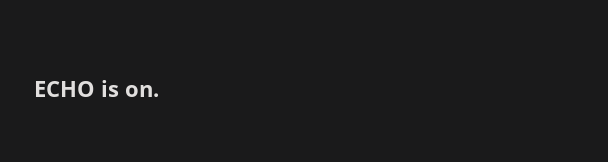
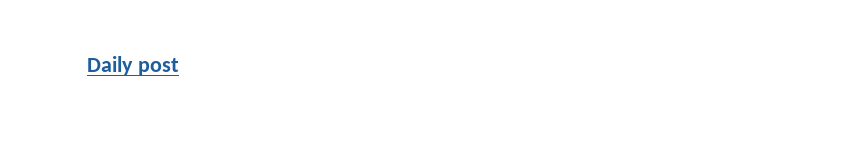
[34,80,159,97] ECHO is on. -> [87,56,179,75] Daily post

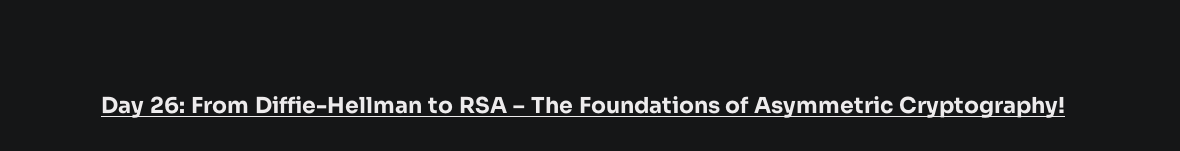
[87,56,179,75] Daily post -> [101,96,1066,118] Day 26: From Diffie-Hellman to RSA – The Foundations of Asymmetric Cryptography!

